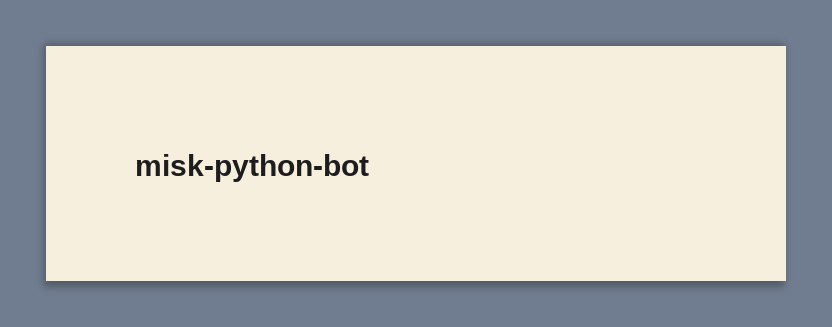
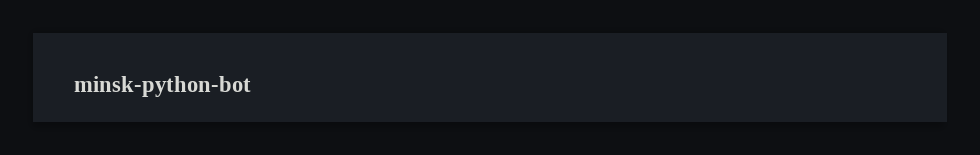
[135,154,369,182] misk-python-bot -> [74,76,251,97] minsk-python-bot

